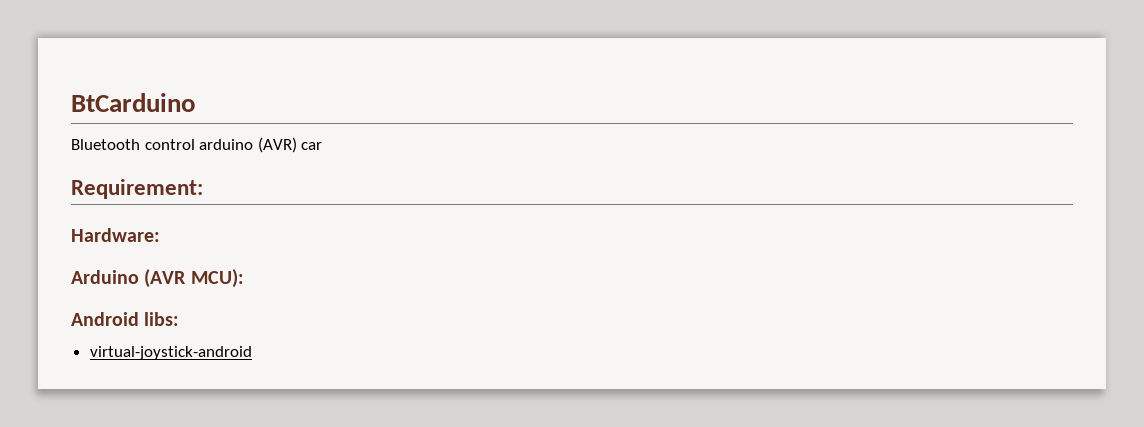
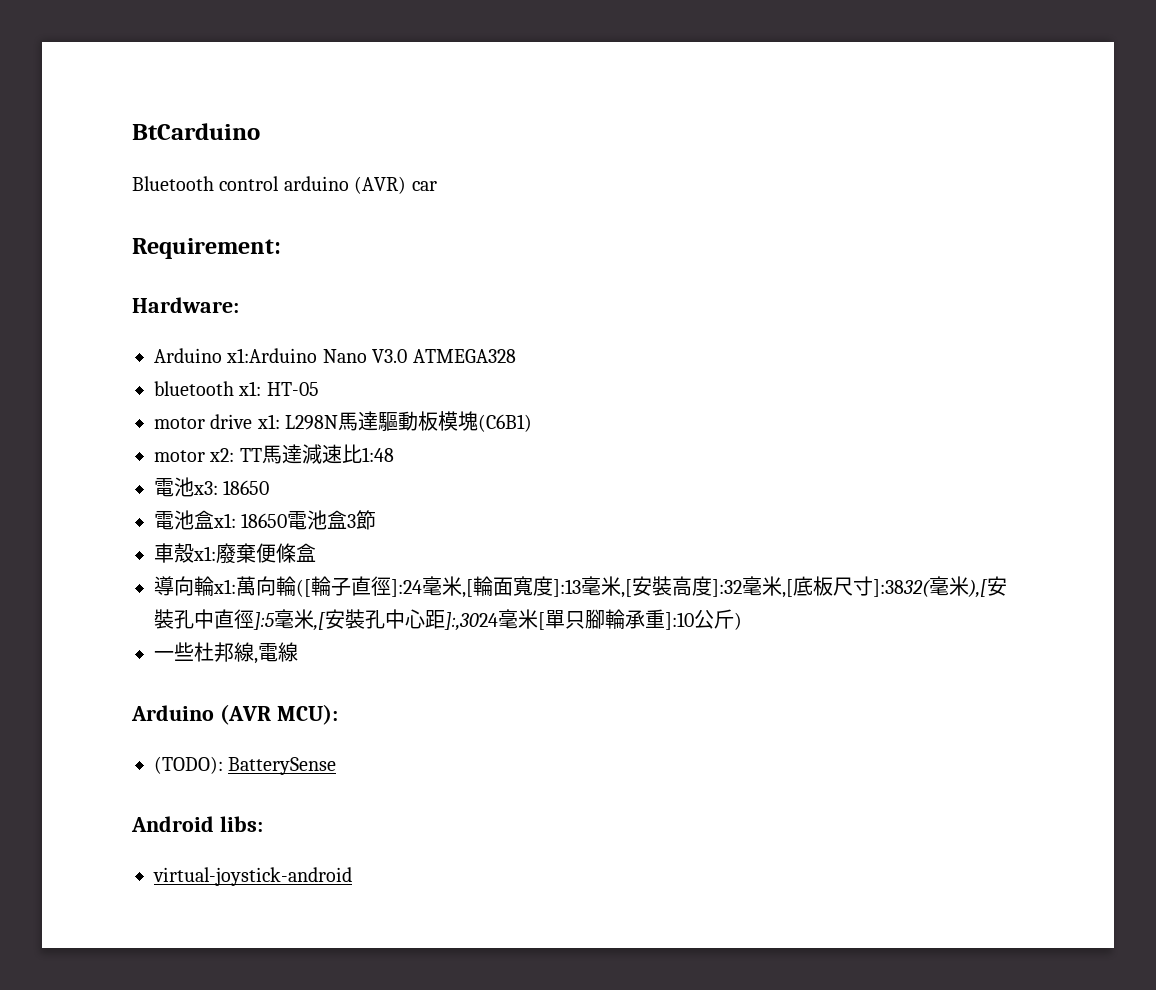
(160, 235) none -> [154,348,516,363] [154,381,319,396] [154,411,533,432] [154,444,394,464] [154,477,270,497] [154,510,377,530] [154,543,316,564] [154,576,1007,598] [154,609,742,631] [154,642,298,664] // Arduino x1:Arduino Nano V3.0 ATMEGA328 // bluetooth x1: HT-05 // motor drive x1: L298N馬達驅動板模塊(C6B1) // motor x2: TT馬達減速比1:48 // 電池x3: 18650 // 電池盒x1: 18650電池盒3節 // 車殼x1:廢棄便條盒 // 導向輪x1:萬向輪([輪子直徑]:24毫米,[輪面寬度]:13毫米,[安裝高度]:32毫米,[底板尺寸]:3832(毫米),[安裝孔中直徑]:5毫米,[安裝孔中心距]:,3024毫米[單只腳輪承重]:10公斤) // 一些杜邦線,電線
(244, 278) none -> [154,756,337,775] // (TODO): BatterySense

